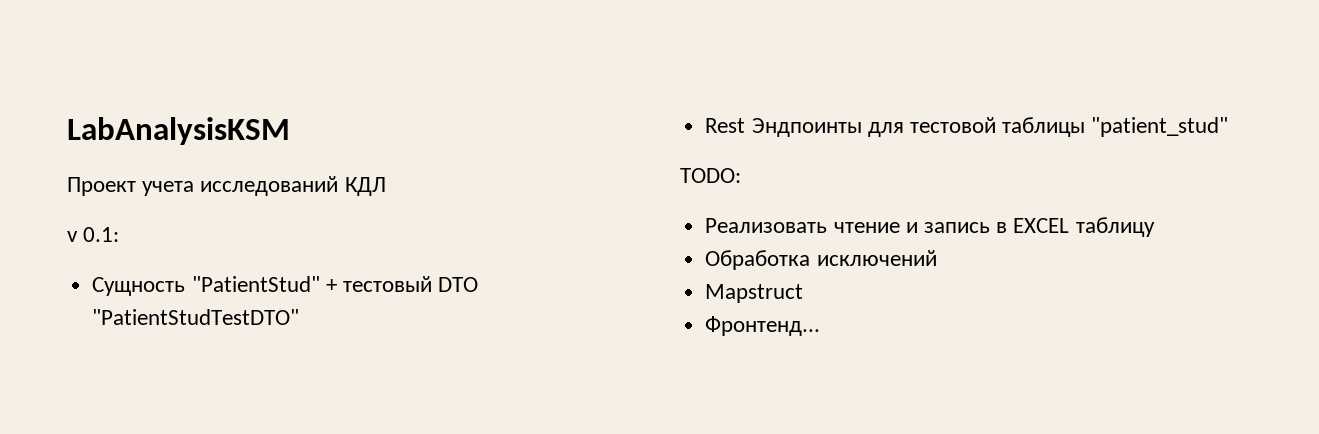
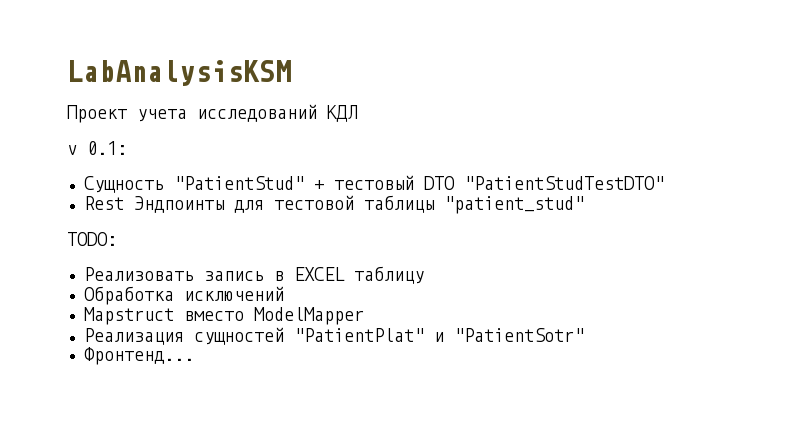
[833,222,918,233] чтение и -> (194, 274) none
(804, 293) none -> [183,307,364,325] [83,327,584,345] вместо ModelMapper // Реализация сущностей "PatientPlat" и "PatientSotr"

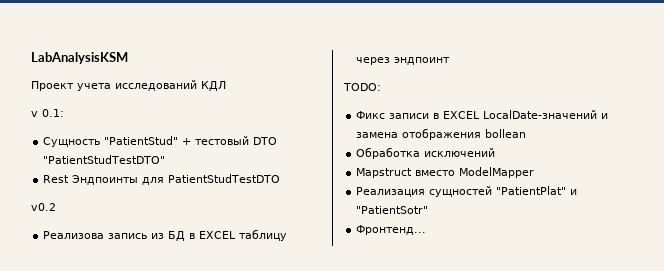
[273,195,584,214] [67,232,117,246] [83,266,424,284] тестовой таблицы "patient_stud" // TODO: // Реализовать запись в EXCEL таблицу -> [168,174,281,183] [31,203,56,211] [43,229,288,241] [356,57,451,65] [343,83,381,91] [356,110,609,119] [356,128,527,140] PatientStudTestDTO // v0.2 // Реализова запись из БД в EXCEL таблицу через эндпоинт // TODO: // Фикс записи в EXCEL LocalDate-значений и замена отображения bollean

